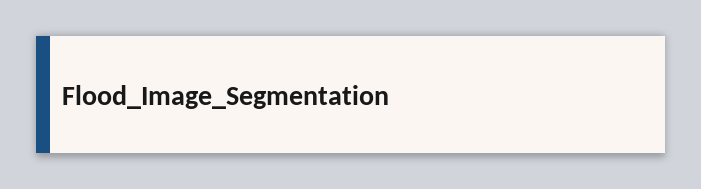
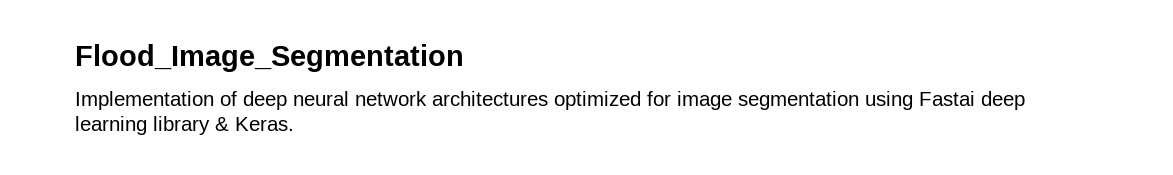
(389, 97) none -> [75,91,1025,110] [75,116,294,135] // Implementation of deep neural network architectures optimized for image segmentation using Fastai deep learning library & Keras.

